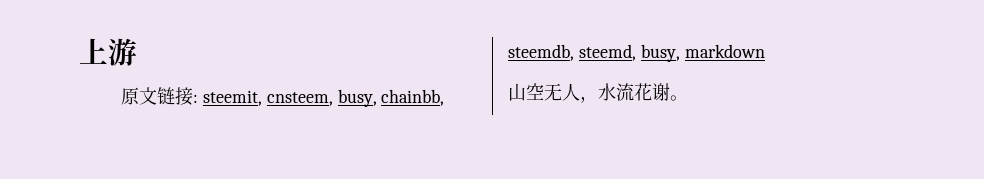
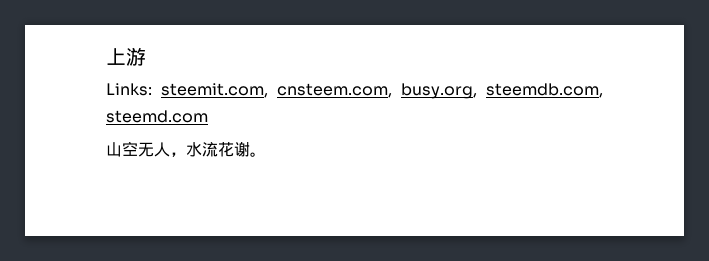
[120,87,445,107] [508,44,765,62] 原文链接: steemit, cnsteem, busy, chainbb, steemdb, steemd, busy, markdown -> [106,83,603,99] [106,110,208,123] Links: steemit.com, cnsteem.com, busy.org, steemdb.com, steemd.com

